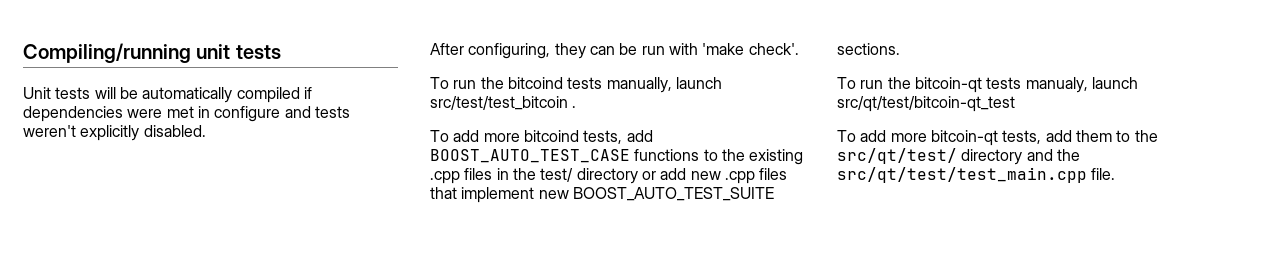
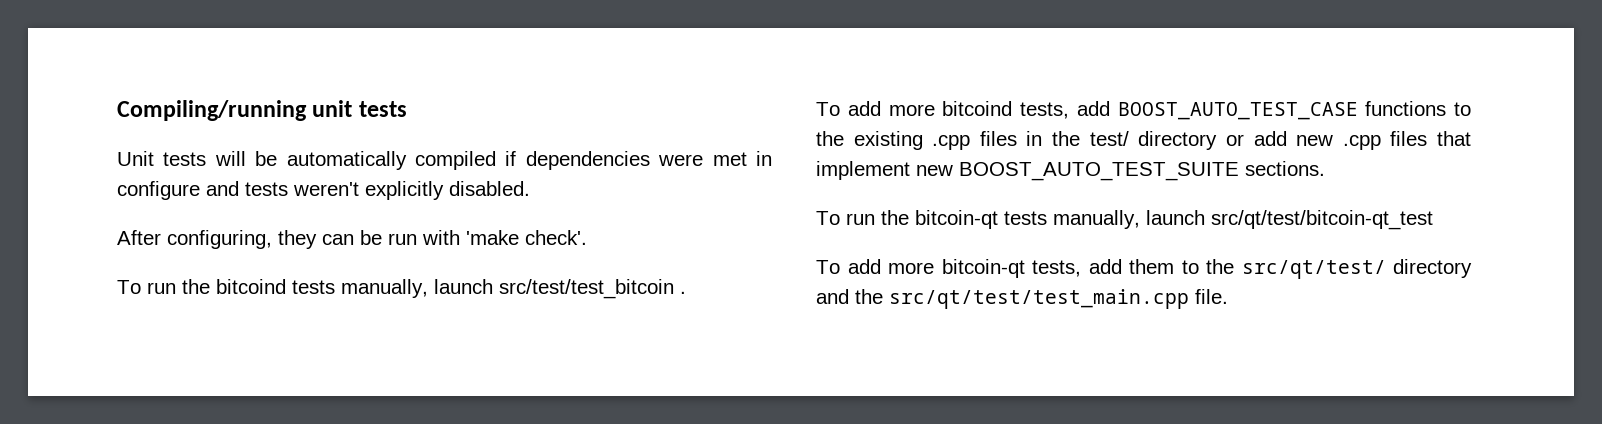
[1025,77,1088,93] manualy, -> [1053,210,1140,229] manually,

